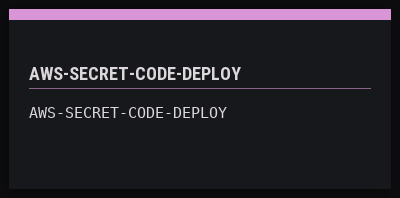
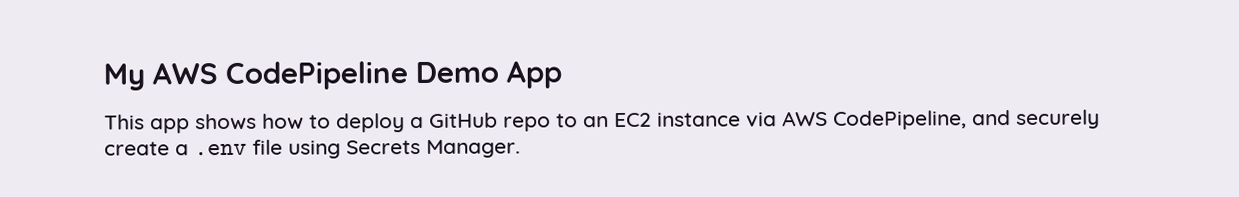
[29,67,241,80] [29,107,227,118] AWS-SECRET-CODE-DEPLOY // AWS-SECRET-CODE-DEPLOY -> [103,60,562,91] [104,109,1100,134] [104,139,521,159] My AWS CodePipeline Demo App // This app shows how to deploy a GitHub repo to an EC2 instance via AWS CodePipeline, and securely create a .env file using Secrets Manager.

